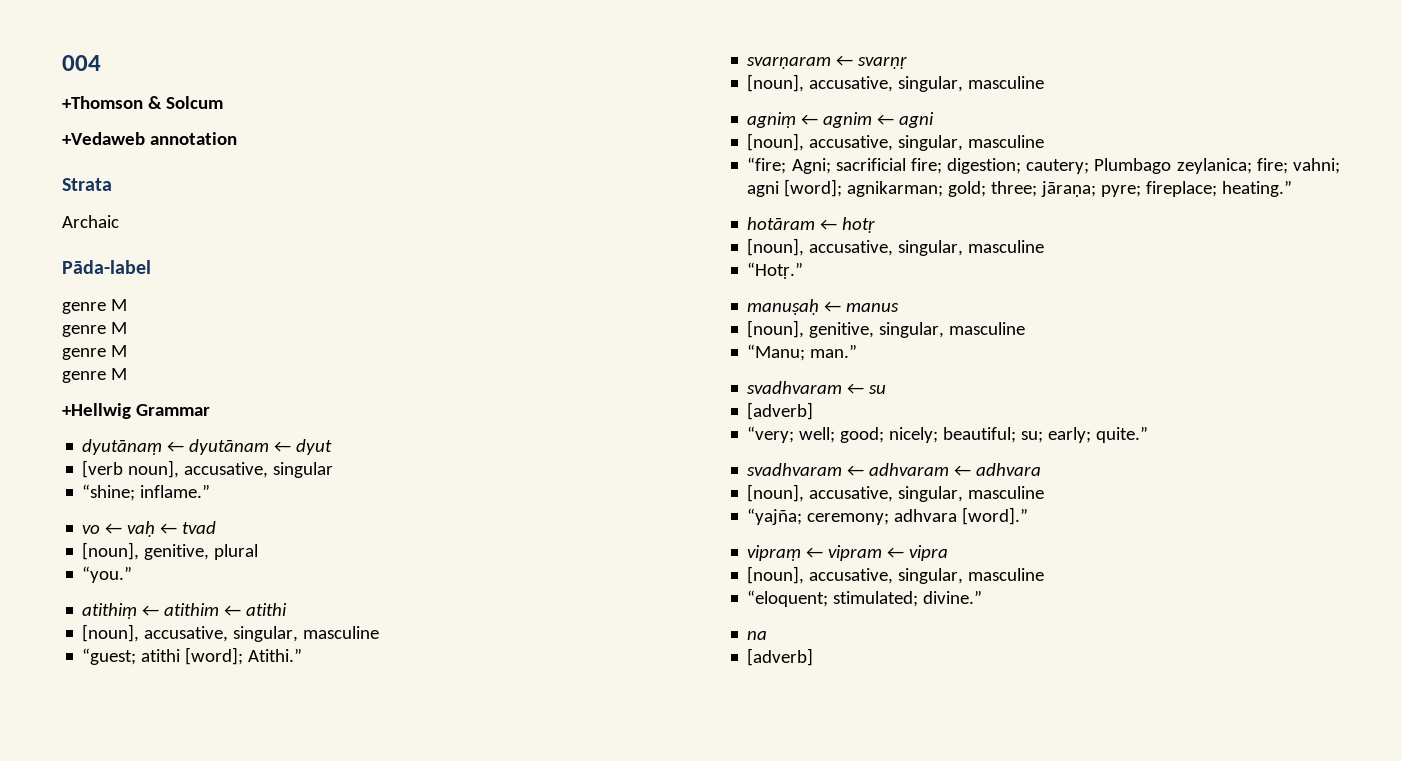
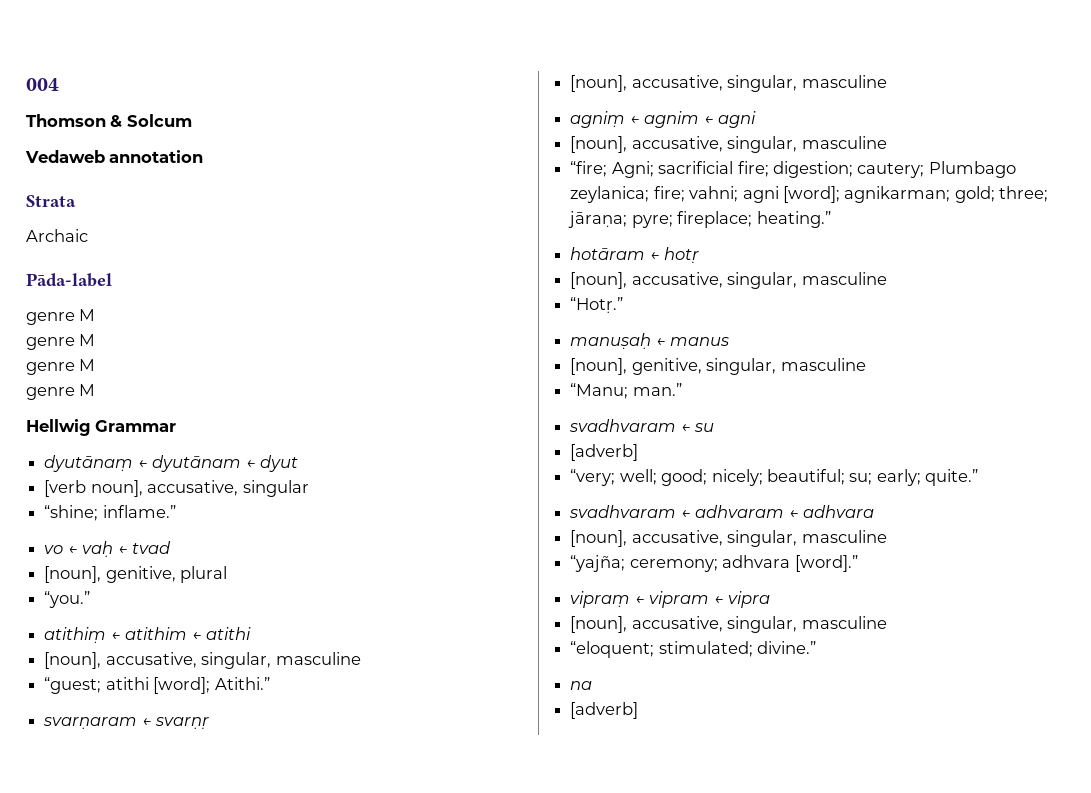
[62,96,143,109] +Thomson -> [26,114,106,127] Thomson
[62,132,145,145] +Vedaweb -> [25,150,105,163] Vedaweb
[62,403,131,419] +Hellwig -> [26,419,91,436] Hellwig

